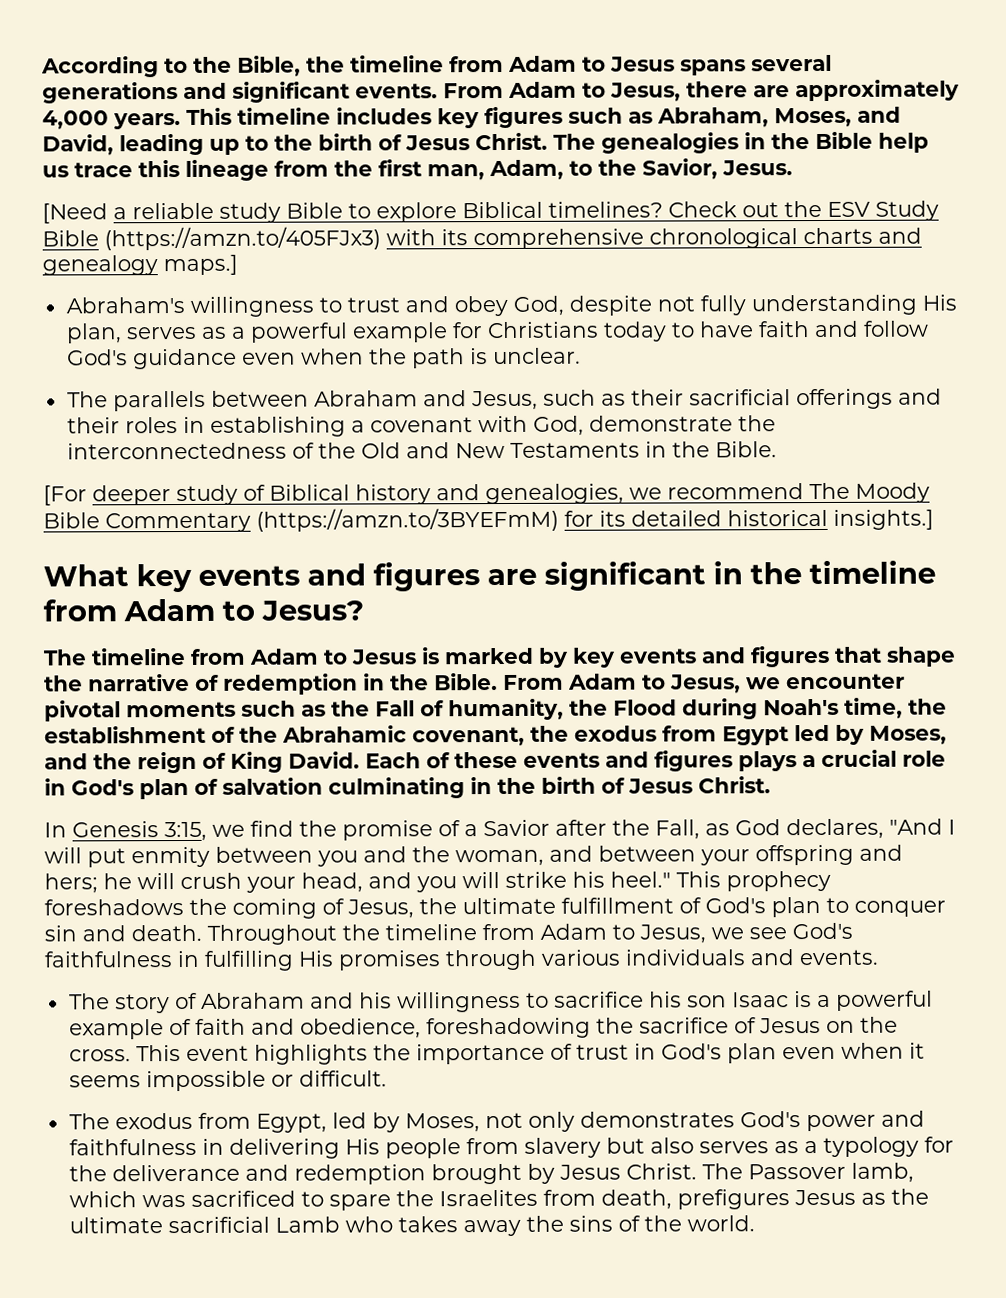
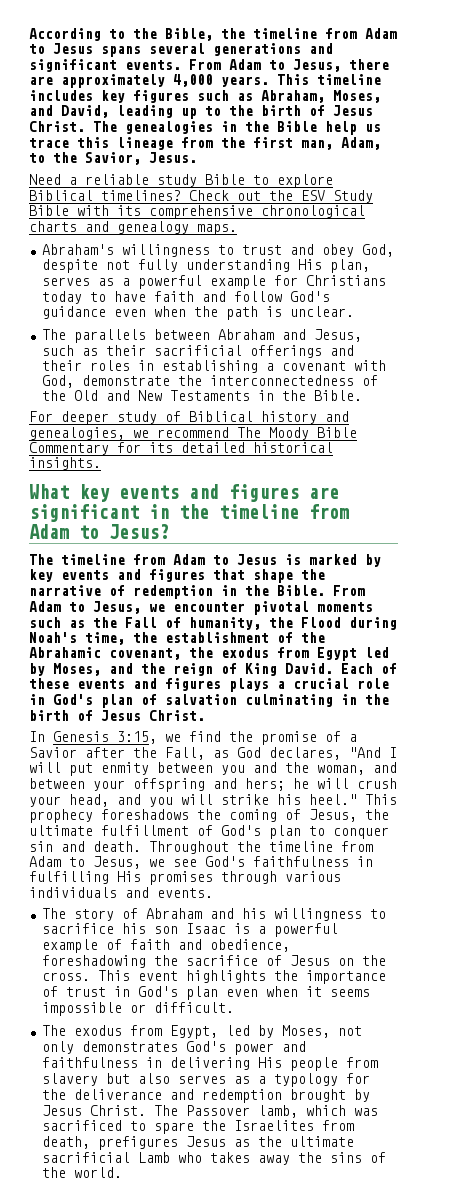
[42,203,108,224] [Need -> [29,174,61,185] Need
[104,226,381,251] (https://amzn.to/405FJx3) -> (69, 210) none
[163,254,238,276] maps.] -> [197,224,237,235] maps.
[43,485,87,506] [For -> [29,411,53,422] For
[256,507,559,532] (https://amzn.to/3BYEFmM) -> (109, 448) none
[833,509,934,530] insights.] -> [29,457,101,470] insights.

